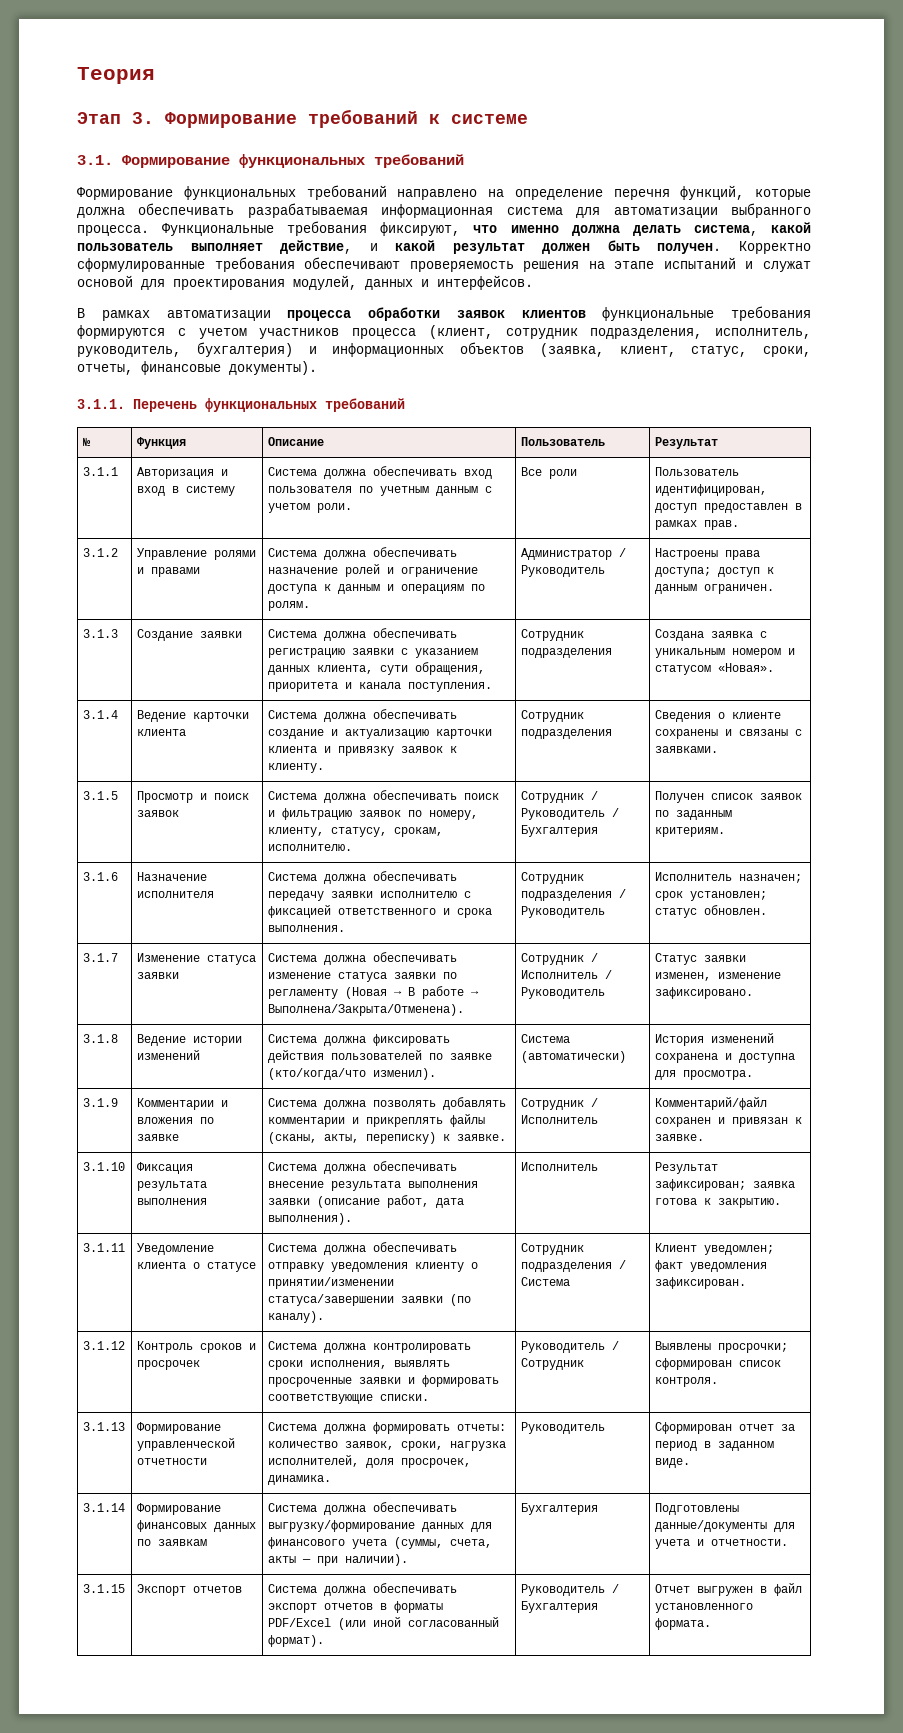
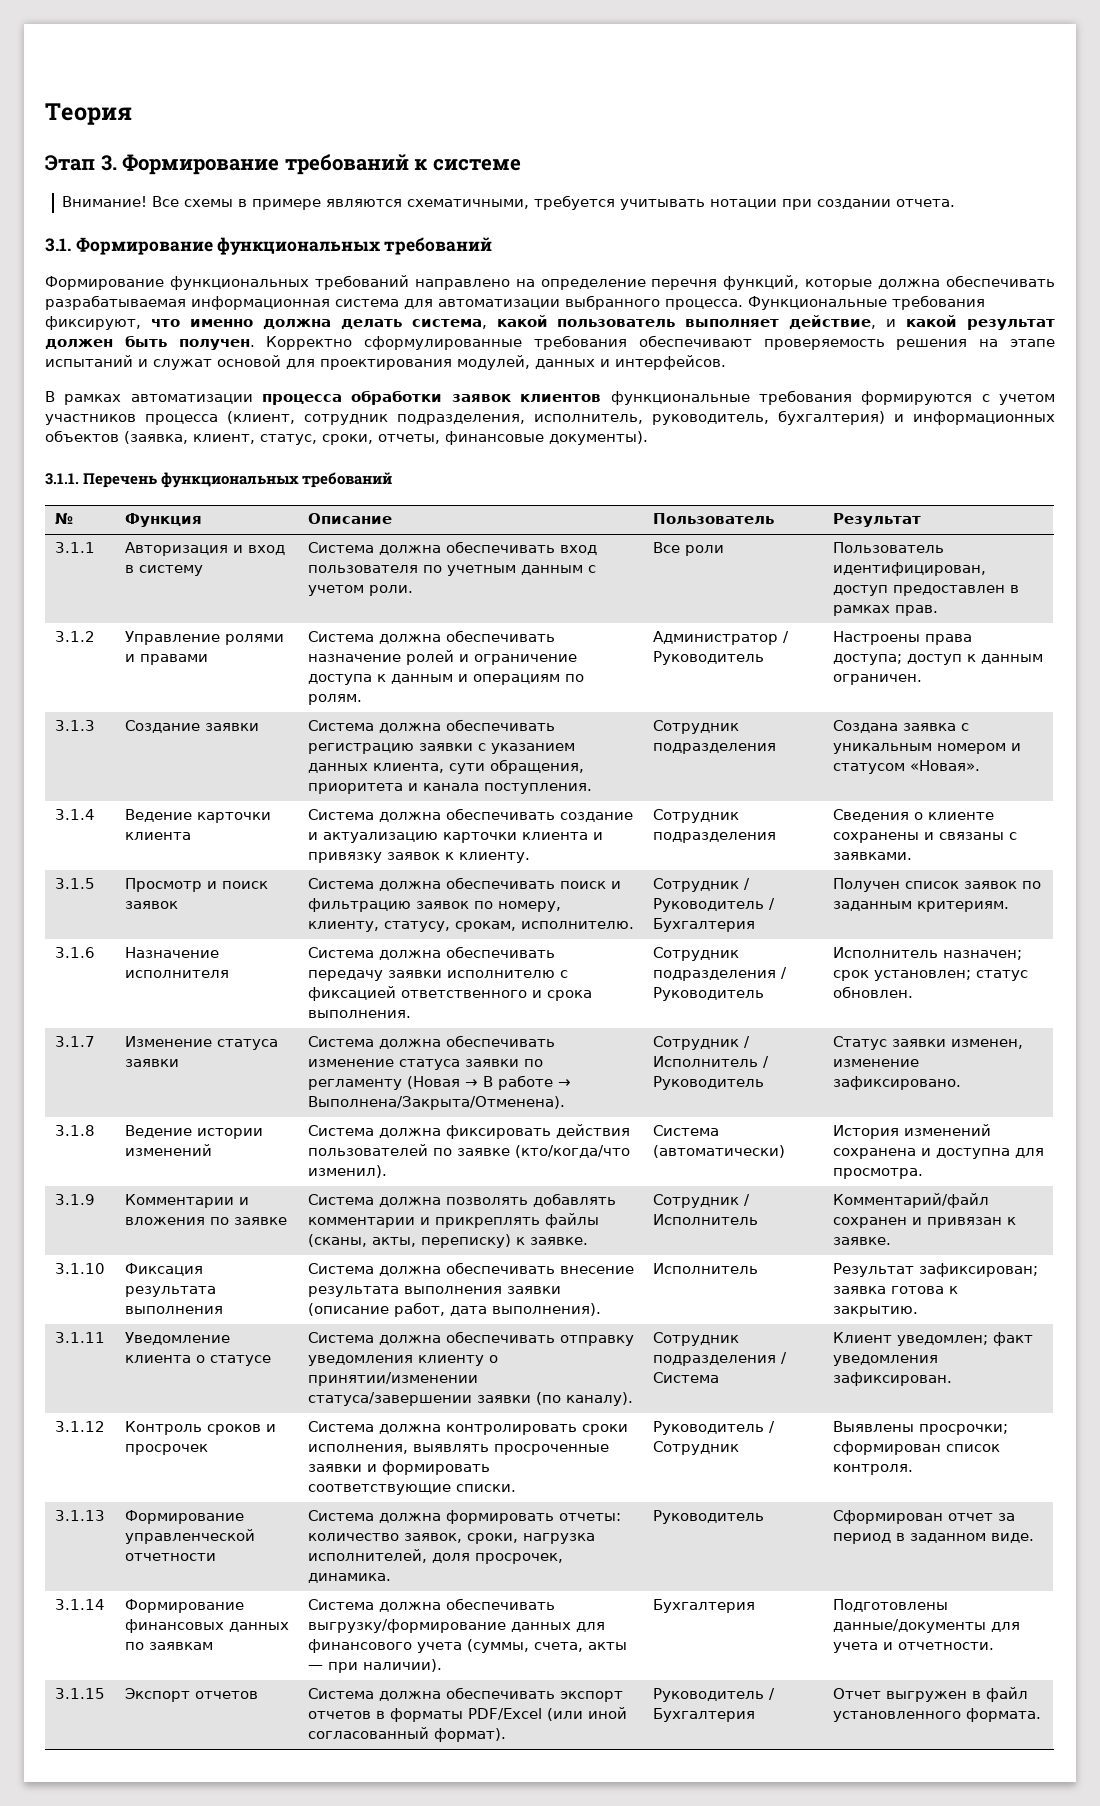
(528, 119) none -> [62,195,956,210] // Внимание! Все схемы в примере являются схематичными, требуется учитывать нотации при создании отчета.

